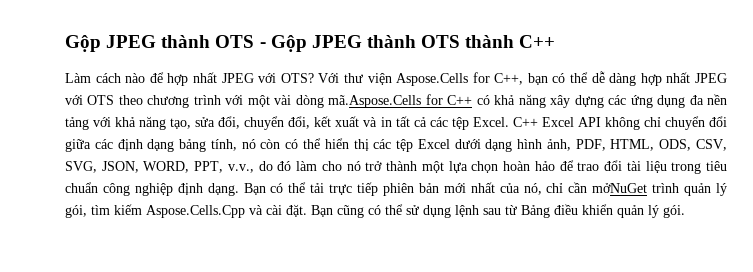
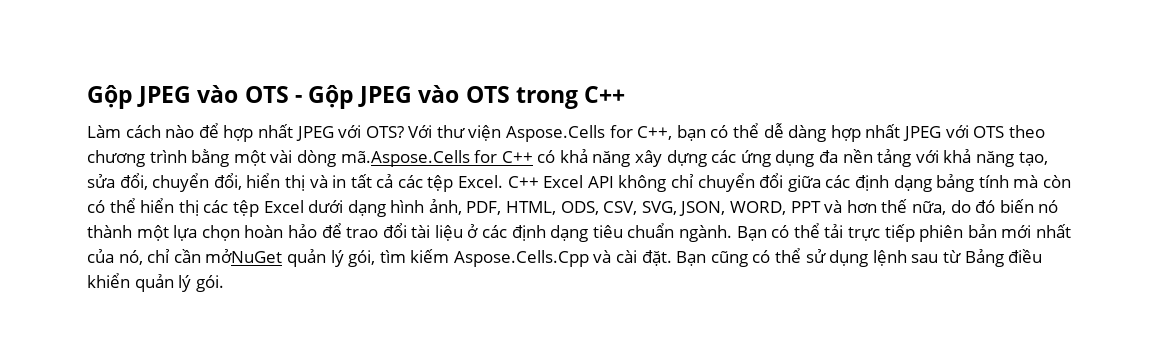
[65,35,211,52] Gộp JPEG thành -> [87,85,239,109] Gộp JPEG vào
[366,35,515,48] thành OTS thành -> [418,85,578,109] vào OTS trong
[225,95,244,105] với -> [191,149,230,167] bằng
[314,116,360,127] kết xuất -> [246,173,305,191] hiển thị
[210,139,256,151] tính, nó -> [978,175,1039,188] tính mà
[194,161,383,173] PPT, v.v., do đó làm cho nó trở -> [790,199,1059,215] PPT và hơn thế nữa, do đó biến nó
[671,161,728,174] [65,182,239,196] trong tiêu chuẩn công nghiệp định dạng. -> [467,223,733,242] ở các định dạng tiêu chuẩn ngành.
[652,183,680,193] trình -> (283, 256) none

